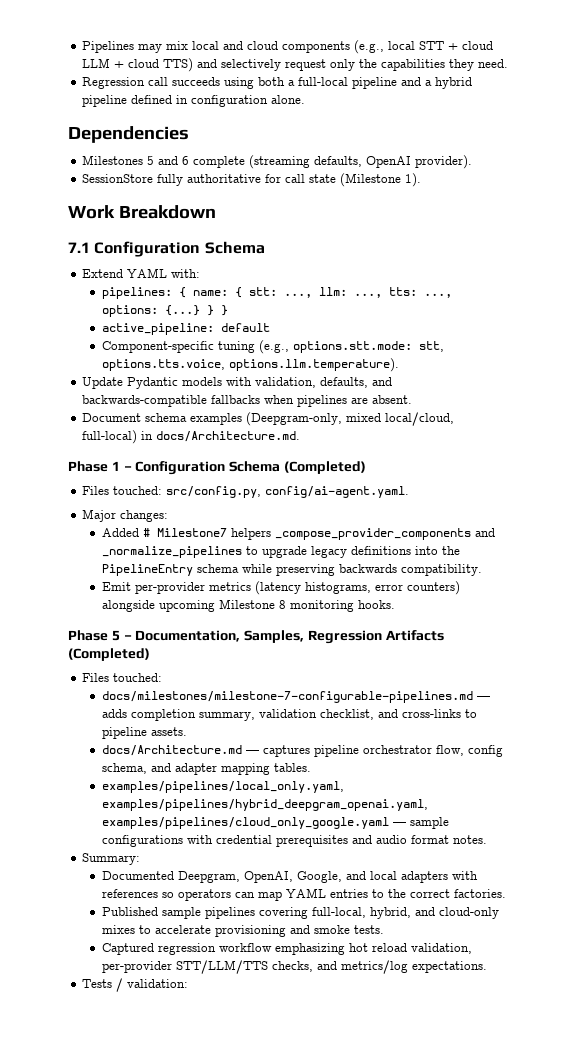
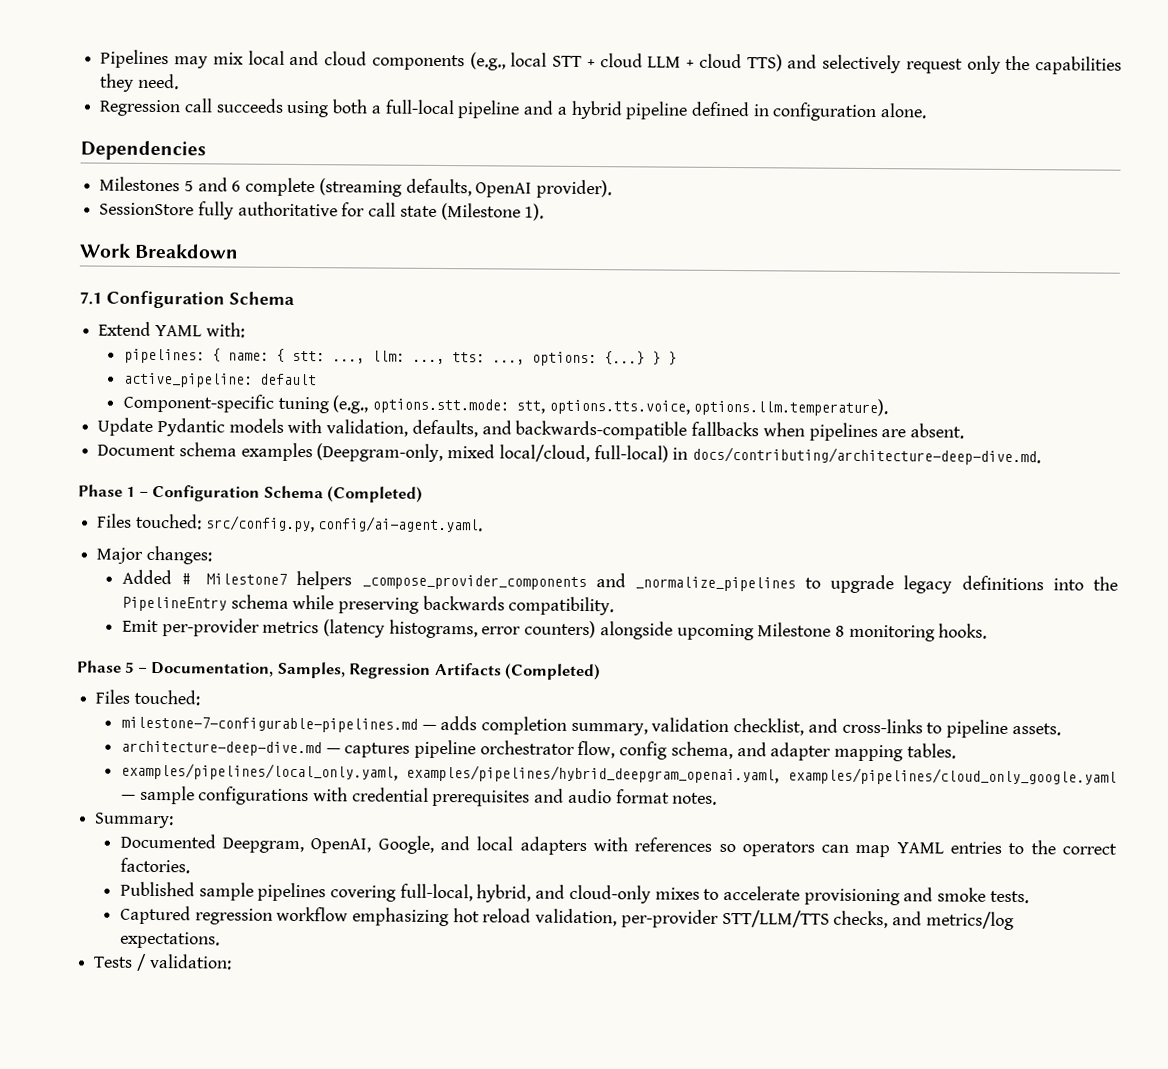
[156,431,301,442] docs/Architecture.md. -> [692,446,1042,466] docs/contributing/architecture-deep-dive.md.
[102,691,474,703] docs/milestones/milestone-7-configurable-pipelines.md -> [120,716,418,733] milestone-7-configurable-pipelines.md
[102,745,243,756] docs/Architecture.md -> [120,740,322,757] architecture-deep-dive.md

